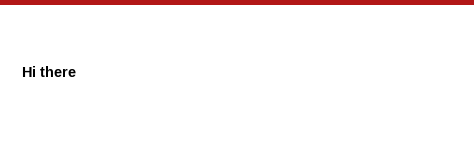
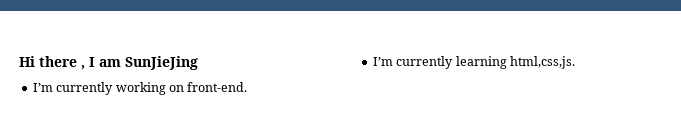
(76, 71) none -> [81,56,198,70] [32,82,248,95] [372,56,575,69] , I am SunJieJing // I’m currently working on front-end. // I’m currently learning html,css,js.

